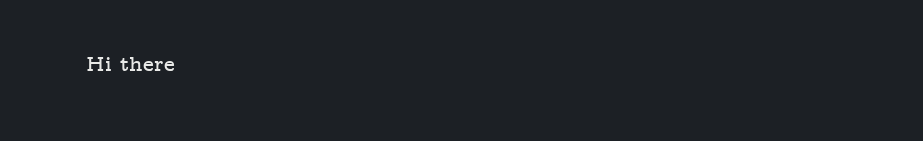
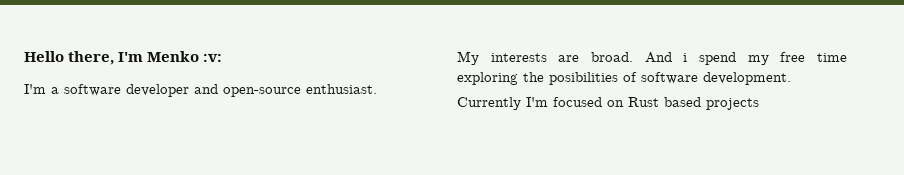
[86,57,175,71] Hi there -> [24,51,223,65] [24,84,377,97] [457,51,847,65] [457,72,791,85] [457,97,759,110] Hello there, I'm Menko :v: // I'm a software developer and open-source enthusiast. // My interests are broad. And i spend my free time exploring the posibilities of software development. // Currently I'm focused on Rust based projects

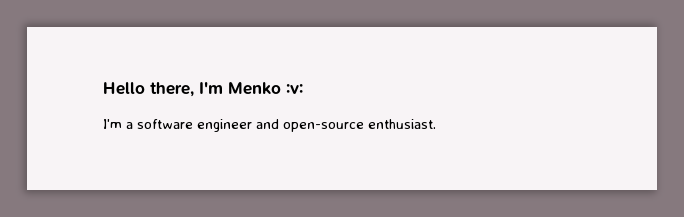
[126,84,189,97] developer -> [197,119,252,132] engineer
[457,51,847,65] [457,72,791,85] [457,97,759,110] // My interests are broad. And i spend my free time exploring the posibilities of software development. // Currently I'm focused on Rust based projects -> (436, 124) none

